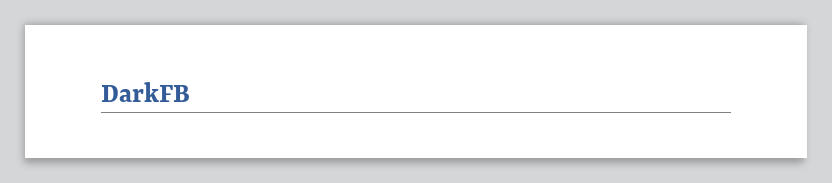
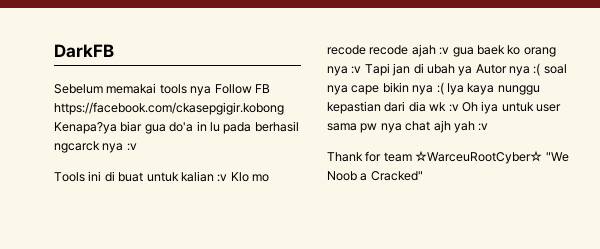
(190, 92) none -> [54,83,270,96] [54,102,284,115] [54,121,299,134] [54,141,137,153] [54,171,269,182] [327,44,556,57] [327,63,567,76] [327,82,540,95] [327,101,561,114] [327,120,489,133] [327,150,569,164] [327,171,423,181] // Sebelum memakai tools nya Follow FB https://facebook.com/ckasepgigir.kobong Kenapa?ya biar gua do'a in lu pada berhasil ngcarck nya :v // Tools ini di buat untuk kalian :v Klo mo recode recode ajah :v gua baek ko orang nya :v Tapi jan di ubah ya Autor nya :( soal nya cape bikin nya :( Iya kaya nunggu kepastian dari dia wk :v Oh iya untuk user sama pw nya chat ajh yah :v // Thank for team ☆WarceuRootCyber☆ "We Noob a Cracked"

